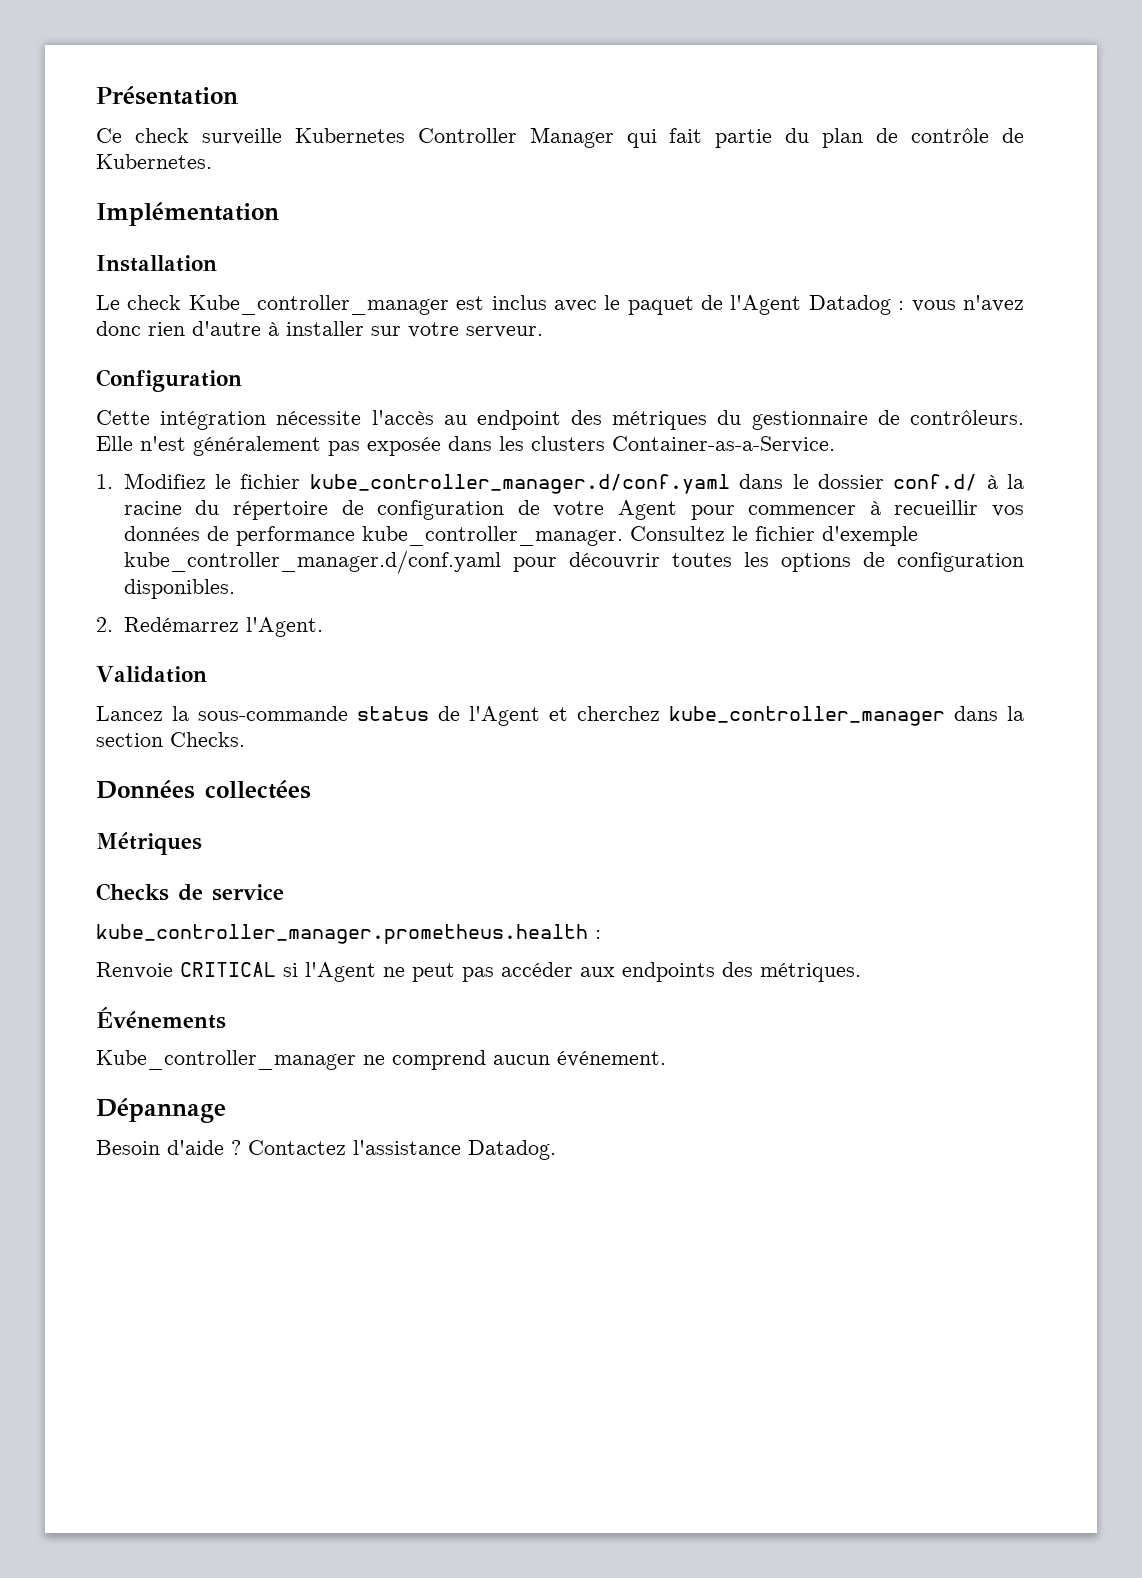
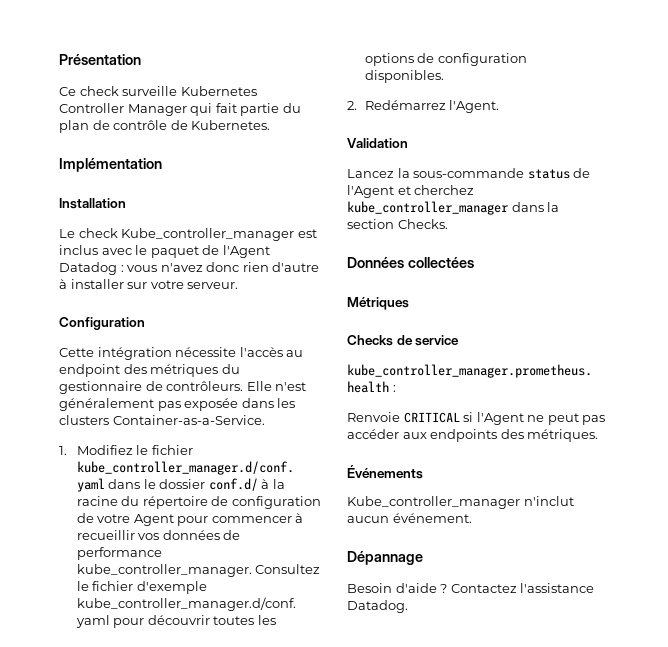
[363,1050,486,1070] ne comprend -> [523,496,574,506] n'inclut

